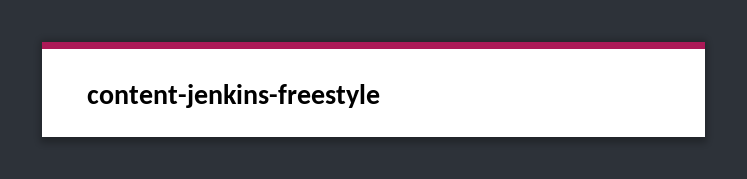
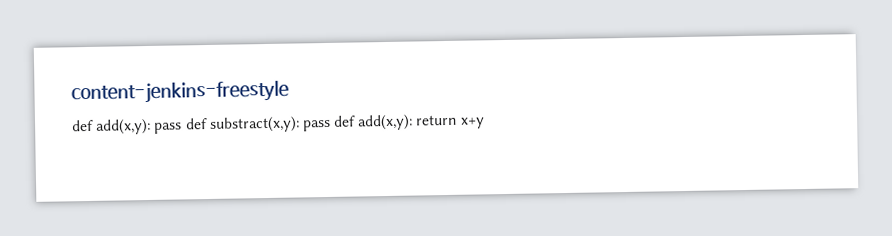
(380, 96) none -> [71,114,485,135] // def add(x,y): pass def substract(x,y): pass def add(x,y): return x+y

